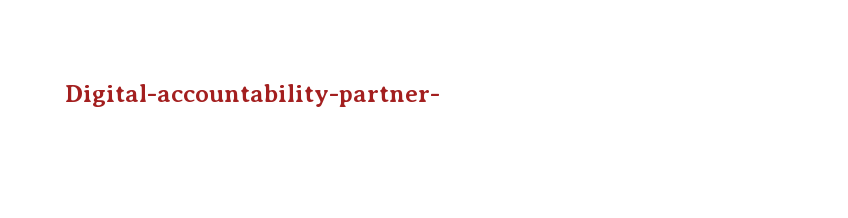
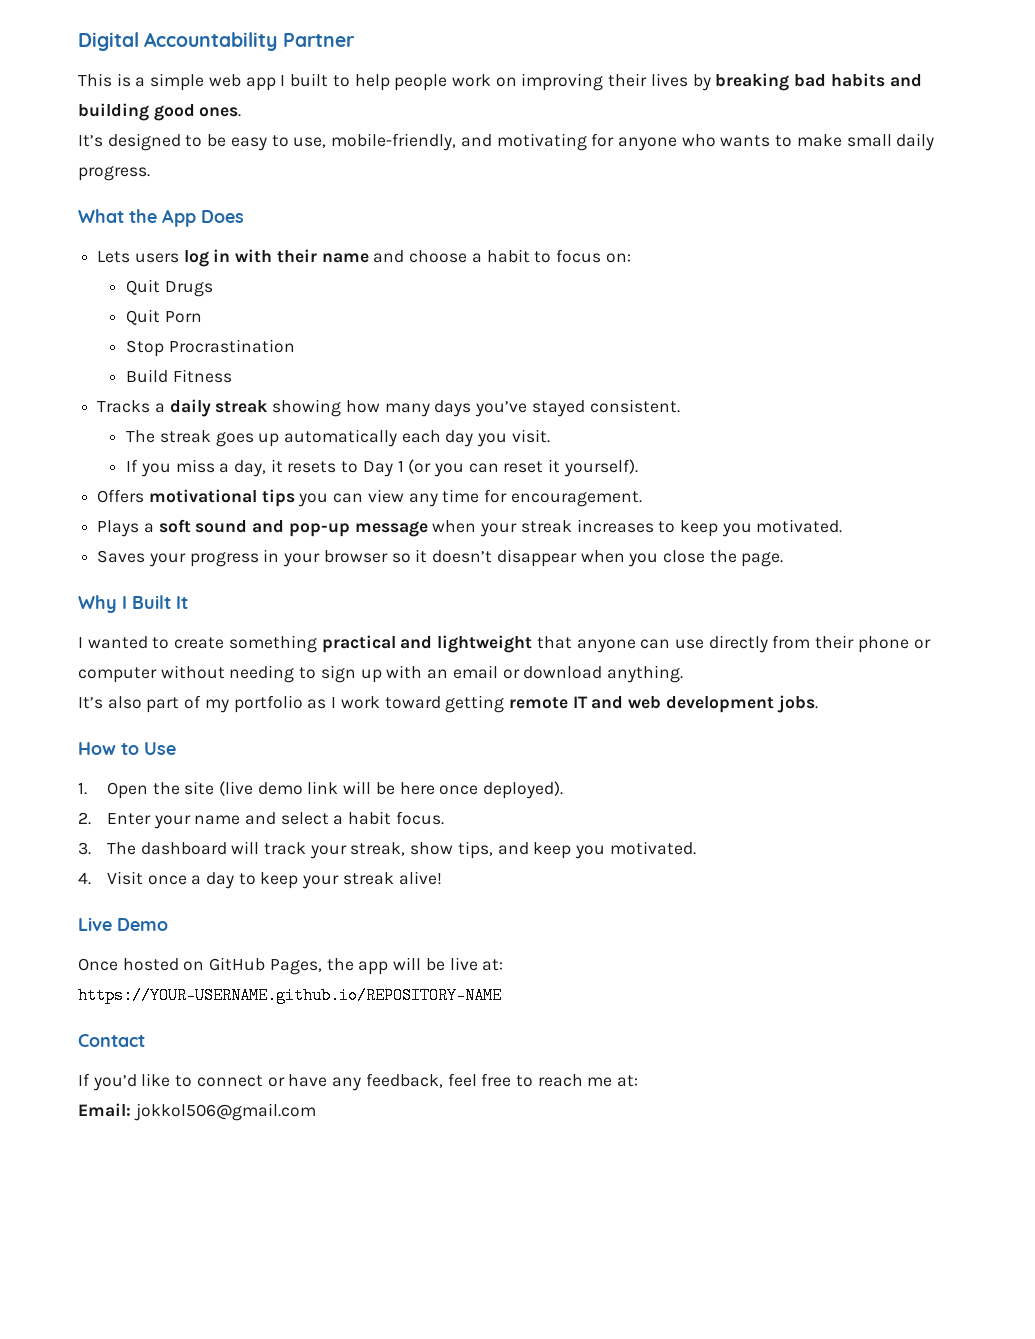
[65,84,440,107] Digital-accountability-partner- -> [78,32,355,51] [78,73,922,91] [78,103,242,121] [78,133,935,151] [78,166,150,181] [78,209,244,227] [97,249,631,267] [126,279,213,297] [126,309,202,325] [126,339,295,357] [126,369,232,383] [97,399,680,417] [126,429,550,447] [126,459,638,477] [97,489,642,507] [97,519,843,537] [97,549,784,567] [78,595,188,613] [78,635,931,653] [78,665,683,683] [78,695,818,713] [78,742,176,755] [78,781,564,799] [78,811,444,829] [78,841,696,859] [78,871,442,889] [78,917,168,931] [78,957,504,975] [78,987,502,1004] [78,1034,145,1047] [78,1073,639,1091] [78,1103,316,1121] Digital Accountability Partner // This is a simple web app I built to help people work on improving their lives by breaking bad habits and building good ones. // It’s designed to be easy to use, mobile-friendly, and motivating for anyone who wants to make small daily progress. // What the App Does // Lets users log in with their name and choose a habit to focus on: // Quit Drugs // Quit Porn // Stop Procrastination // Build Fitness // Tracks a daily streak showing how many days you’ve stayed consistent. // The streak goes up automatically each day you visit. // If you miss a day, it resets to Day 1 (or you can reset it yourself). // Offers motivational tips you can view any time for encouragement. // Plays a soft sound and pop-up message when your streak increases to keep you motivated. // Saves your progress in your browser so it doesn’t disappear when you close the page. // Why I Built It // I wanted to create something practical and lightweight that anyone can use directly from their phone or computer without needing to sign up with an email or download anything. // It’s also part of my portfolio as I work toward getting remote IT and web development jobs. // How to Use // 1. Open the site (live demo link will be here once deployed). // 2. Enter your name and select a habit focus. // 3. The dashboard will track your streak, show tips, and keep you motivated. // 4. Visit once a day to keep your streak alive! // Live Demo // Once hosted on GitHub Pages, the app will be live at: // https://YOUR-USERNAME.github.io/REPOSITORY-NAME // Contact // If you’d like to connect or have any feedback, feel free to reach me at: // Email: jokkol506@gmail.com

